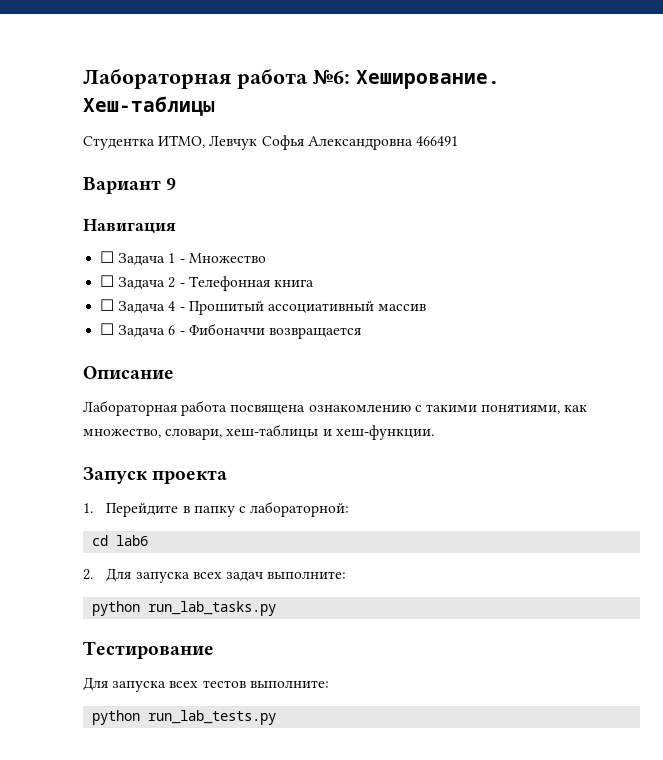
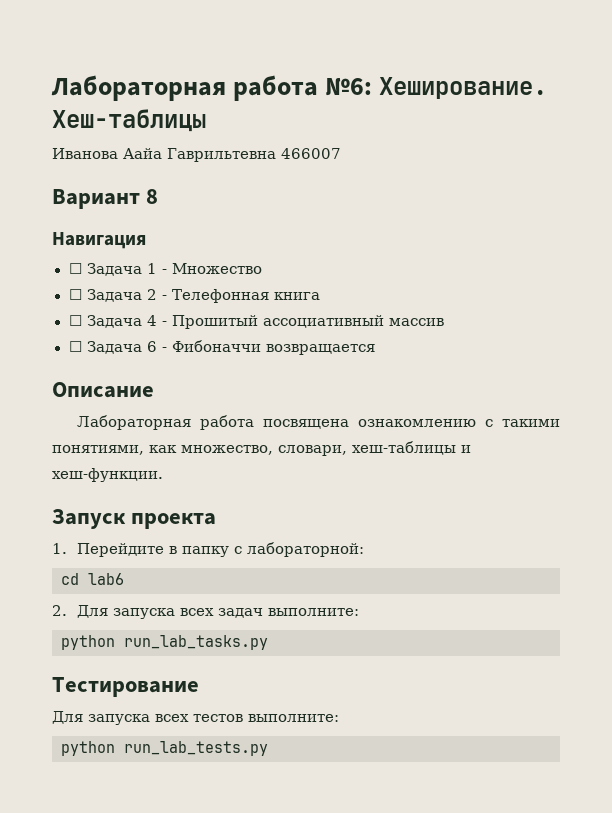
[83,135,458,150] Студентка ИТМО, Левчук Софья Александровна 466491 -> [52,148,341,162] Иванова Аайа Гаврильтевна 466007
[166,178,177,190] 9 -> [146,189,159,204] 8

